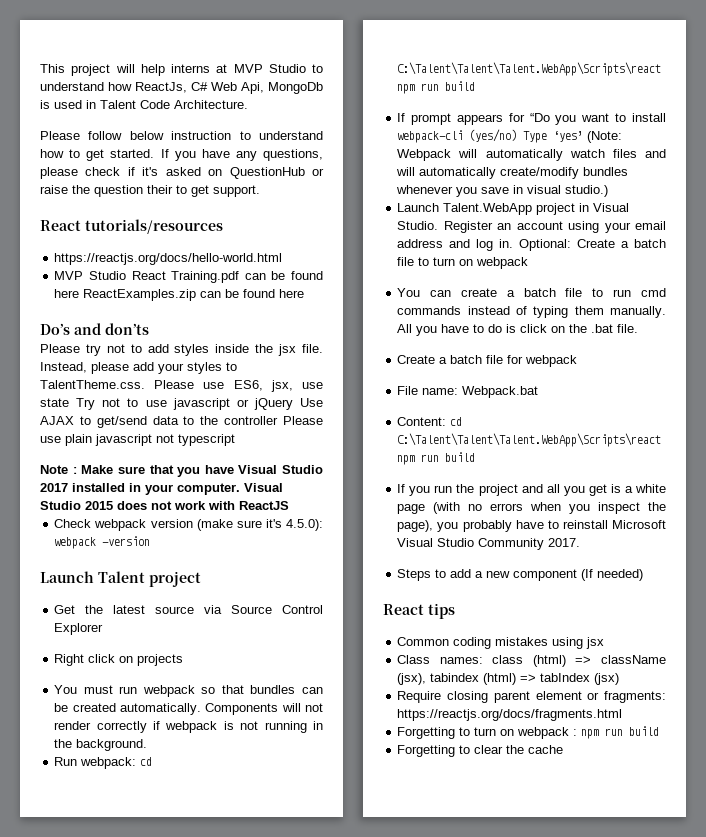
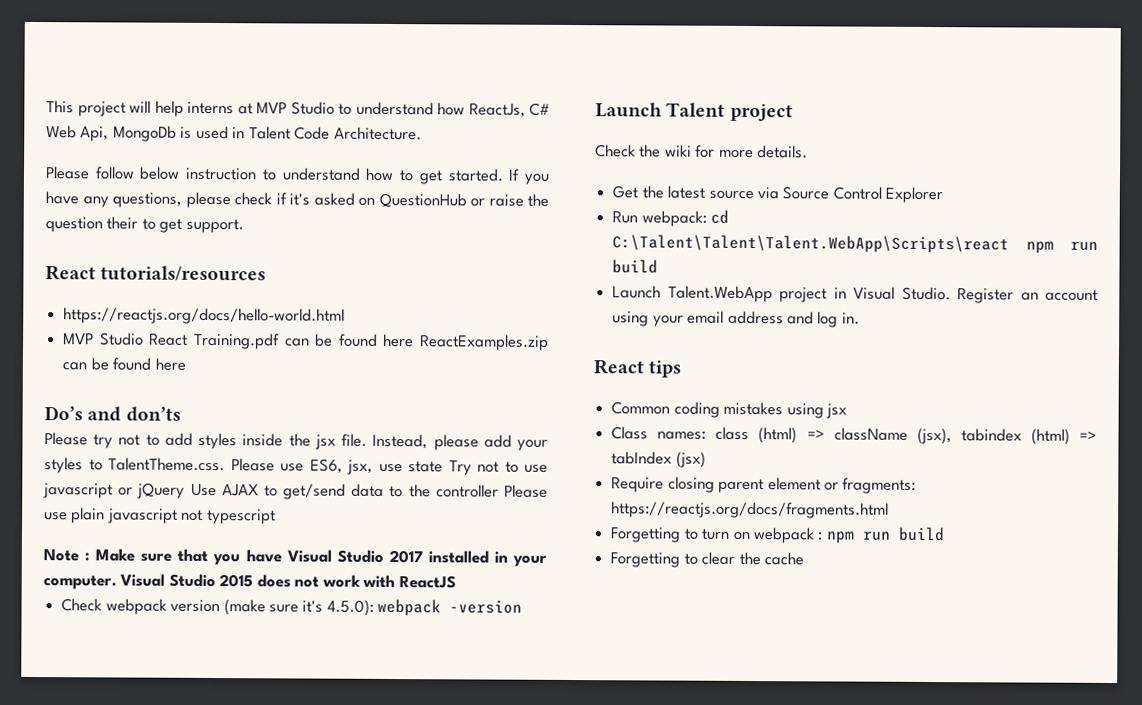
(201, 579) none -> [595,144,809,159] // Check the wiki for more details.
[54,654,184,666] [54,685,323,697] [54,703,323,715] [54,721,323,733] [54,739,148,751] // Right click on projects // You must run webpack so that bundles can be created automatically. Components will not render correctly if webpack is not running in the background. -> (944, 195) none
[397,113,666,125] [397,129,623,143] [397,149,666,161] [396,167,629,179] [396,185,609,197] // If prompt appears for “Do you want to install webpack-cli (yes/no) Type ‘yes’ (Note: Webpack will automatically watch files and will automatically create/modify bundles whenever you save in visual studio.) -> (659, 266) none
[519,239,666,251] [397,257,529,269] [397,288,666,297] [397,306,666,318] [397,324,639,336] [397,355,578,367] [397,386,539,398] [397,417,463,426] [397,433,662,447] [397,452,476,465] [397,484,666,496] [397,502,666,514] [397,520,666,532] [397,538,581,550] [397,569,644,581] Optional: Create a batch file to turn on webpack // You can create a batch file to run cmd commands instead of typing them manually. All you have to do is click on the .bat file. // Create a batch file for webpack // File name: Webpack.bat // Content: cd C:\Talent\Talent\Talent.WebApp\Scripts\react npm run build // If you run the project and all you get is a white page (with no errors when you inspect the page), you probably have to reinstall Microsoft Visual Studio Community 2017. // Steps to add a new component (If needed) -> (860, 318) none

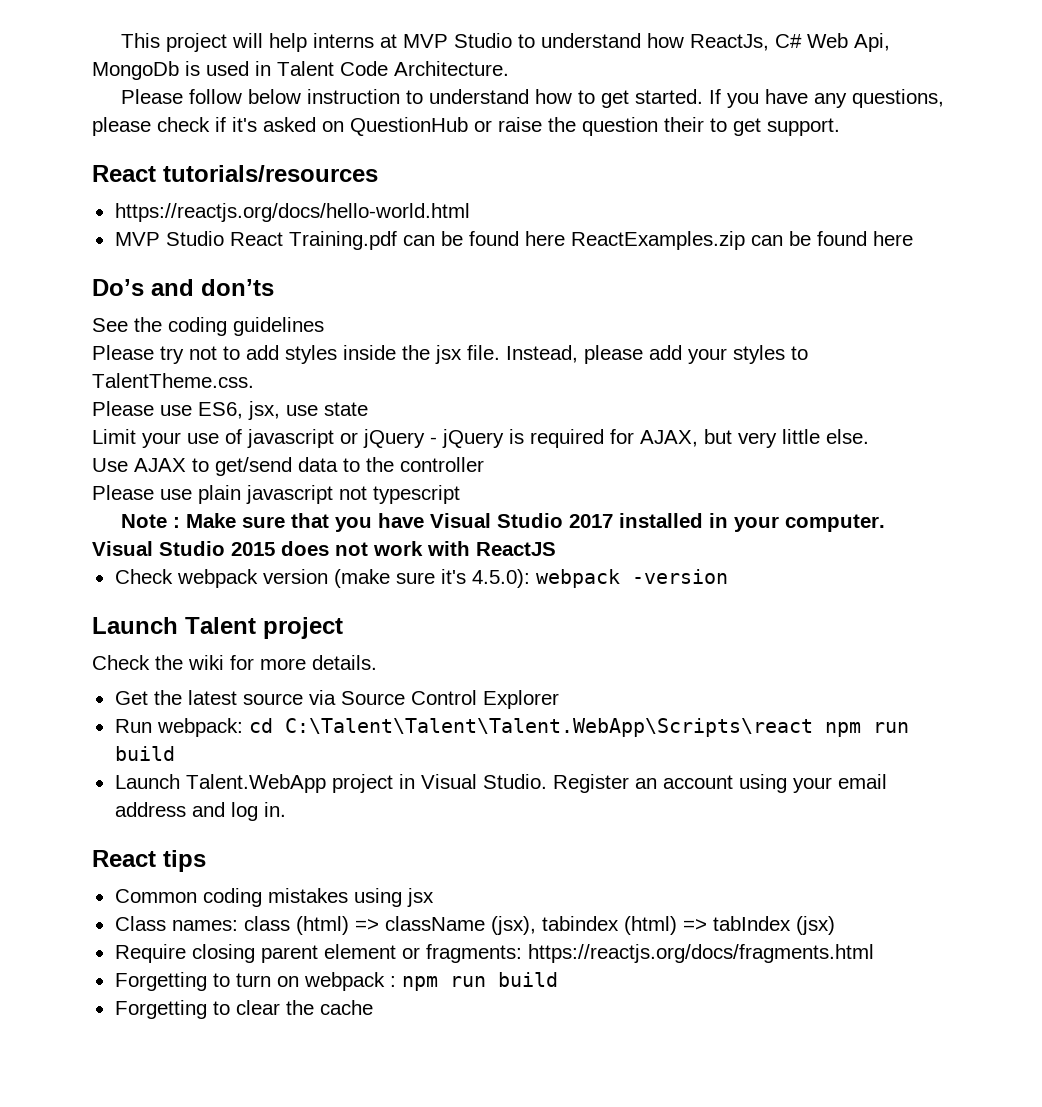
(181, 414) none -> [92,317,324,336] // See the coding guidelines
(225, 464) none -> (254, 380) //
[448,460,548,476] [43,482,186,499] Try not to use javascript or jQuery -> [92,429,869,448] // Limit your use of javascript or jQuery - jQuery is required for AJAX, but very little else. //
(499, 491) none -> (484, 464) //

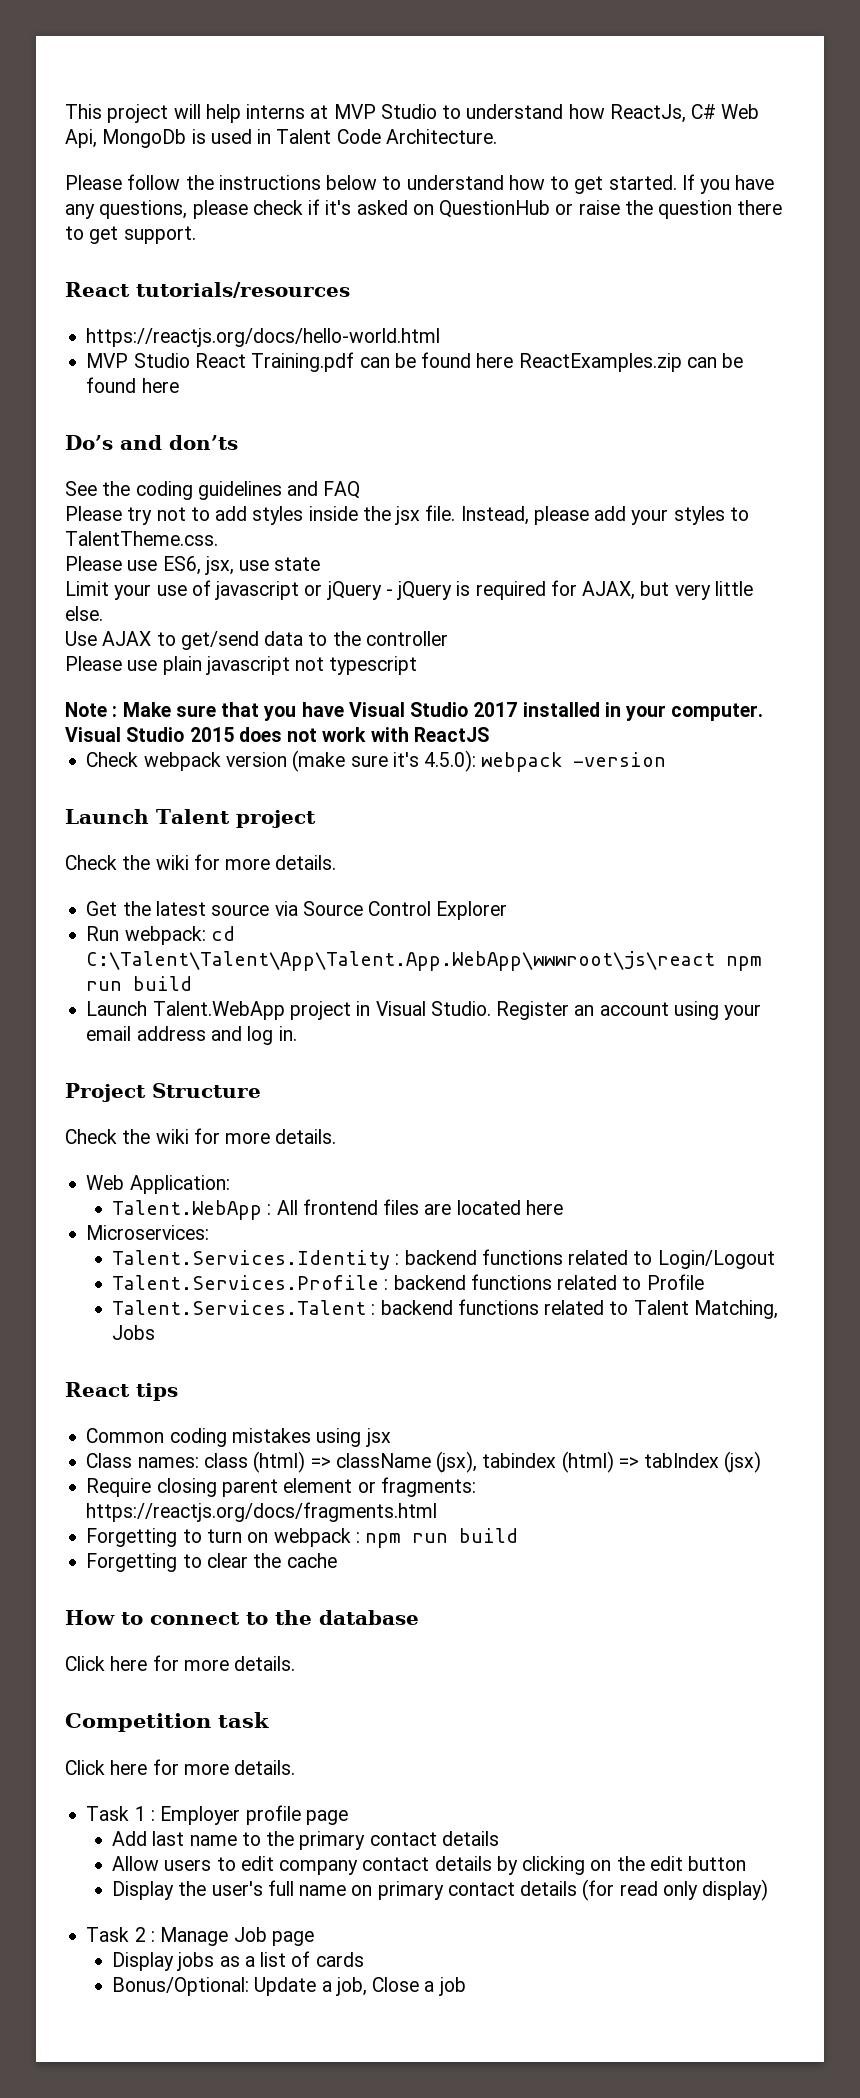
[248,89,401,104] below instruction -> [185,175,378,190] the instructions below
[664,117,704,132] their -> [737,200,783,215] there
(324, 326) none -> [287,481,361,499] and FAQ
[284,718,813,737] C:\Talent\Talent\Talent.WebApp\Scripts\react -> [86,951,716,971] C:\Talent\Talent\App\Talent.App.WebApp\wwwroot\js\react
(286, 809) none -> [65,1083,261,1102] [65,1128,337,1144] [86,1175,230,1194] [112,1199,563,1220] [86,1225,210,1240] [112,1249,775,1270] [112,1274,704,1290] [112,1299,778,1319] [112,1325,156,1340] // Project Structure // Check the wiki for more details. // Web Application: // Talent.WebApp : All frontend files are located here // Microservices: // Talent.Services.Identity : backend functions related to Login/Logout // Talent.Services.Profile : backend functions related to Profile // Talent.Services.Talent : backend functions related to Talent Matching, Jobs
(373, 1007) none -> [65,1610,419,1625] [65,1655,296,1671] [65,1712,269,1732] [65,1759,296,1775] [86,1805,348,1825] [112,1831,499,1850] [112,1856,747,1875] [112,1879,769,1901] [86,1927,314,1946] [112,1951,364,1971] [112,1977,466,1996] // How to connect to the database // Click here for more details. // Competition task // Click here for more details. // Task 1 : Employer profile page // Add last name to the primary contact details // Allow users to edit company contact details by clicking on the edit button // Display the user's full name on primary contact details (for read only display) // Task 2 : Manage Job page // Display jobs as a list of cards // Bonus/Optional: Update a job, Close a job

